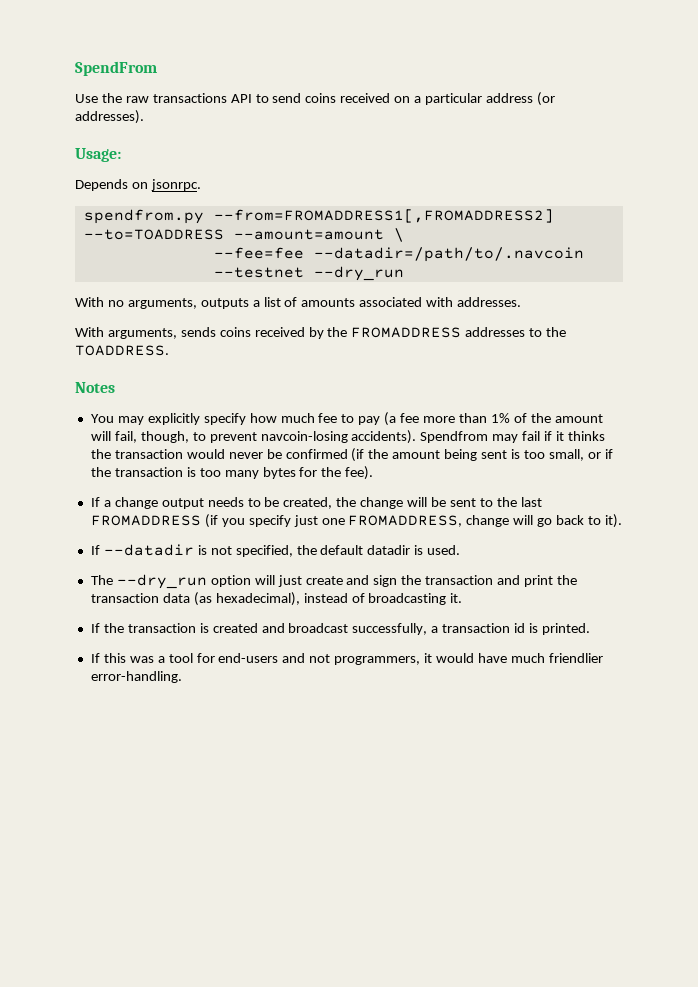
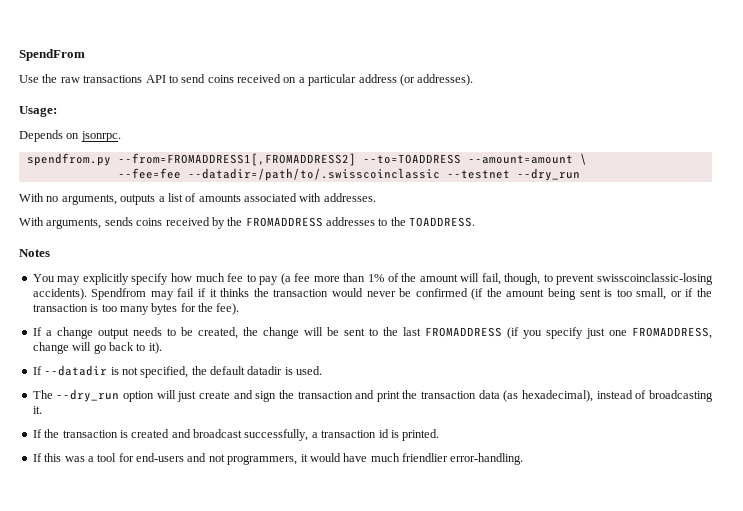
[313,247,584,262] --datadir=/path/to/.navcoin -> [187,168,440,181] --datadir=/path/to/.swisscoinclassic
[260,431,348,443] navcoin-losing -> [596,273,713,285] swisscoinclassic-losing

